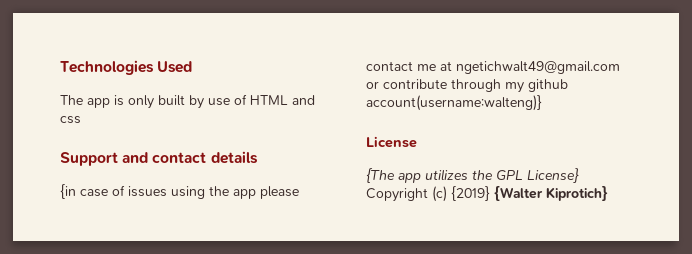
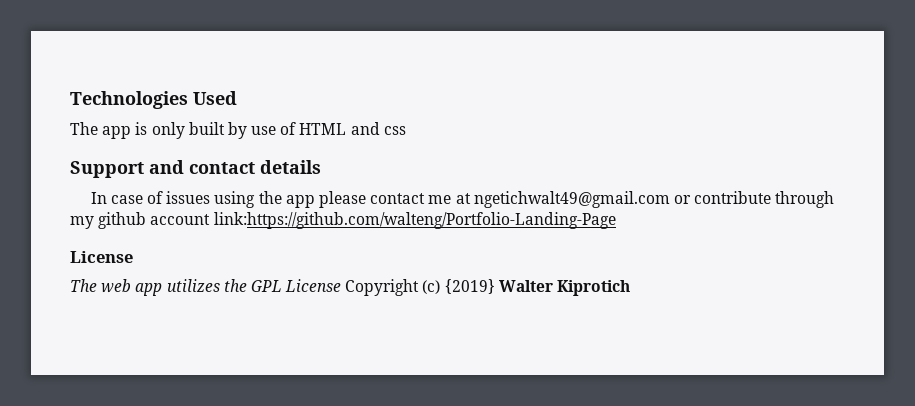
[60,184,76,199] {in -> [90,192,107,204] In
[366,95,542,111] account(username:walteng)} -> [150,212,616,229] account link:https://github.com/walteng/Portfolio-Landing-Page
[366,168,395,183] {The -> [70,279,132,293] The web
[527,168,579,183] License} -> [285,279,342,292] License
[494,186,608,201] {Walter Kiprotich} -> [498,280,631,296] Walter Kiprotich

